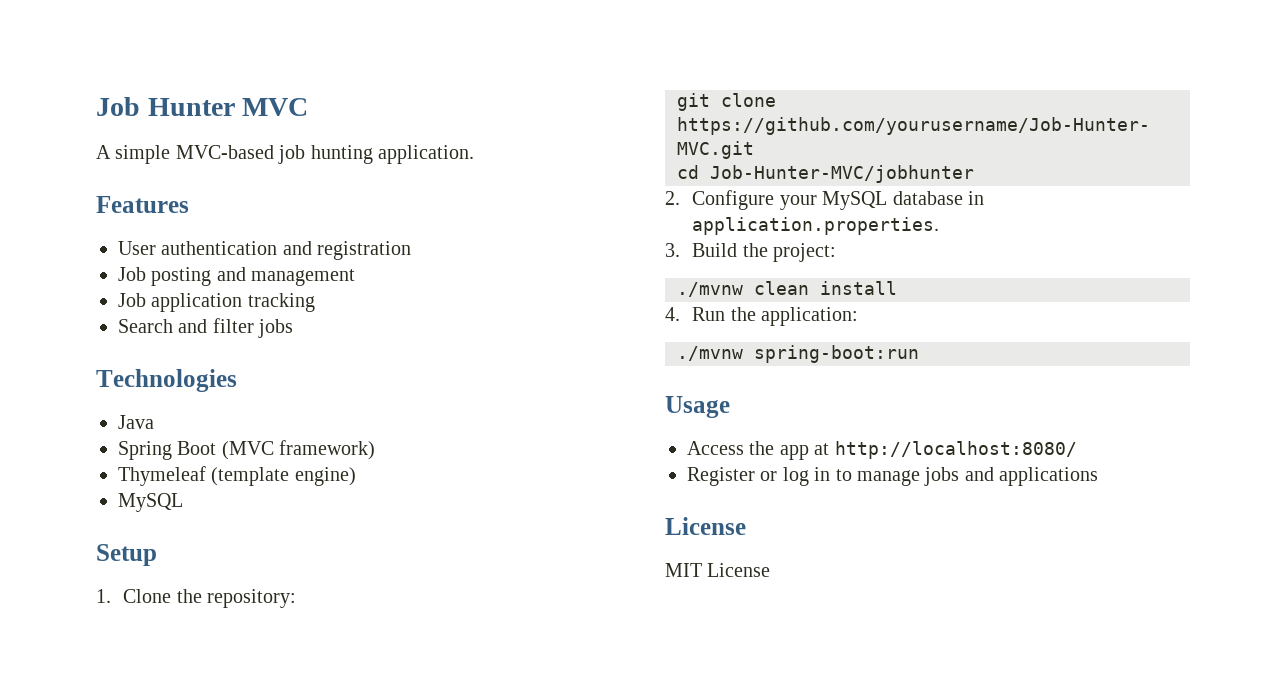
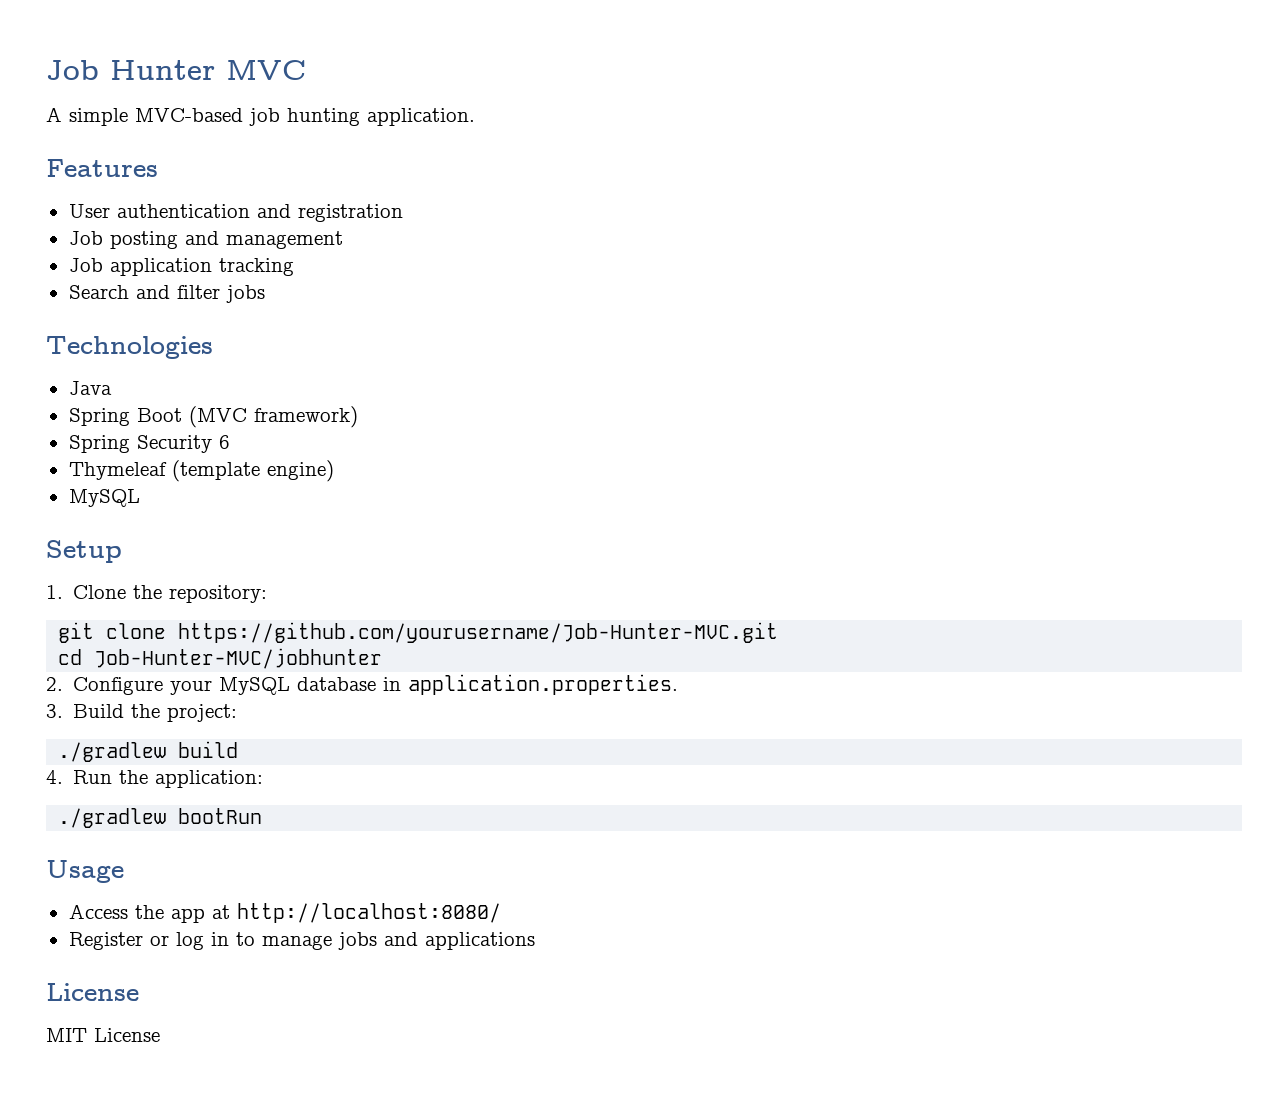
(376, 450) none -> [68,435,230,453] // Spring Security 6
[677,281,897,297] ./mvnw clean install -> [58,741,239,762] ./gradlew build
[677,345,919,363] ./mvnw spring-boot:run -> [58,808,263,828] ./gradlew bootRun

